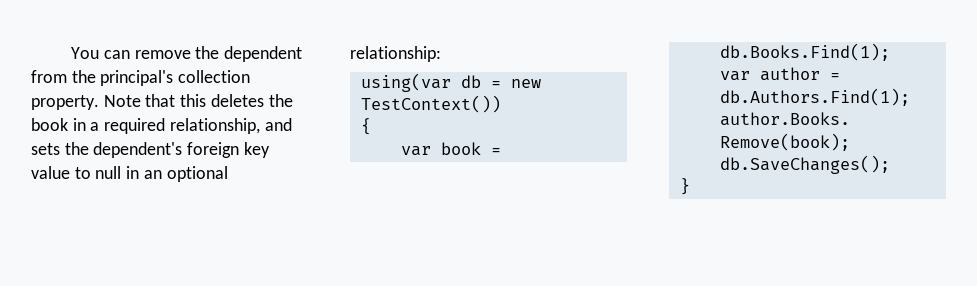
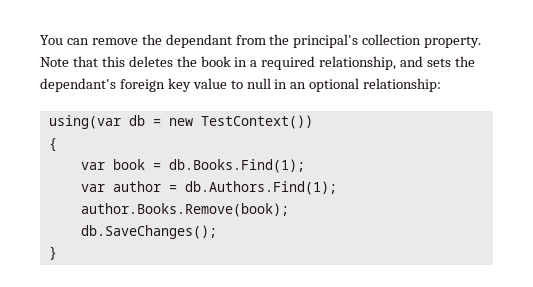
[224,46,303,62] dependent -> [165,34,232,48] dependant
[93,142,183,158] dependent's -> [40,78,116,92] dependant's

